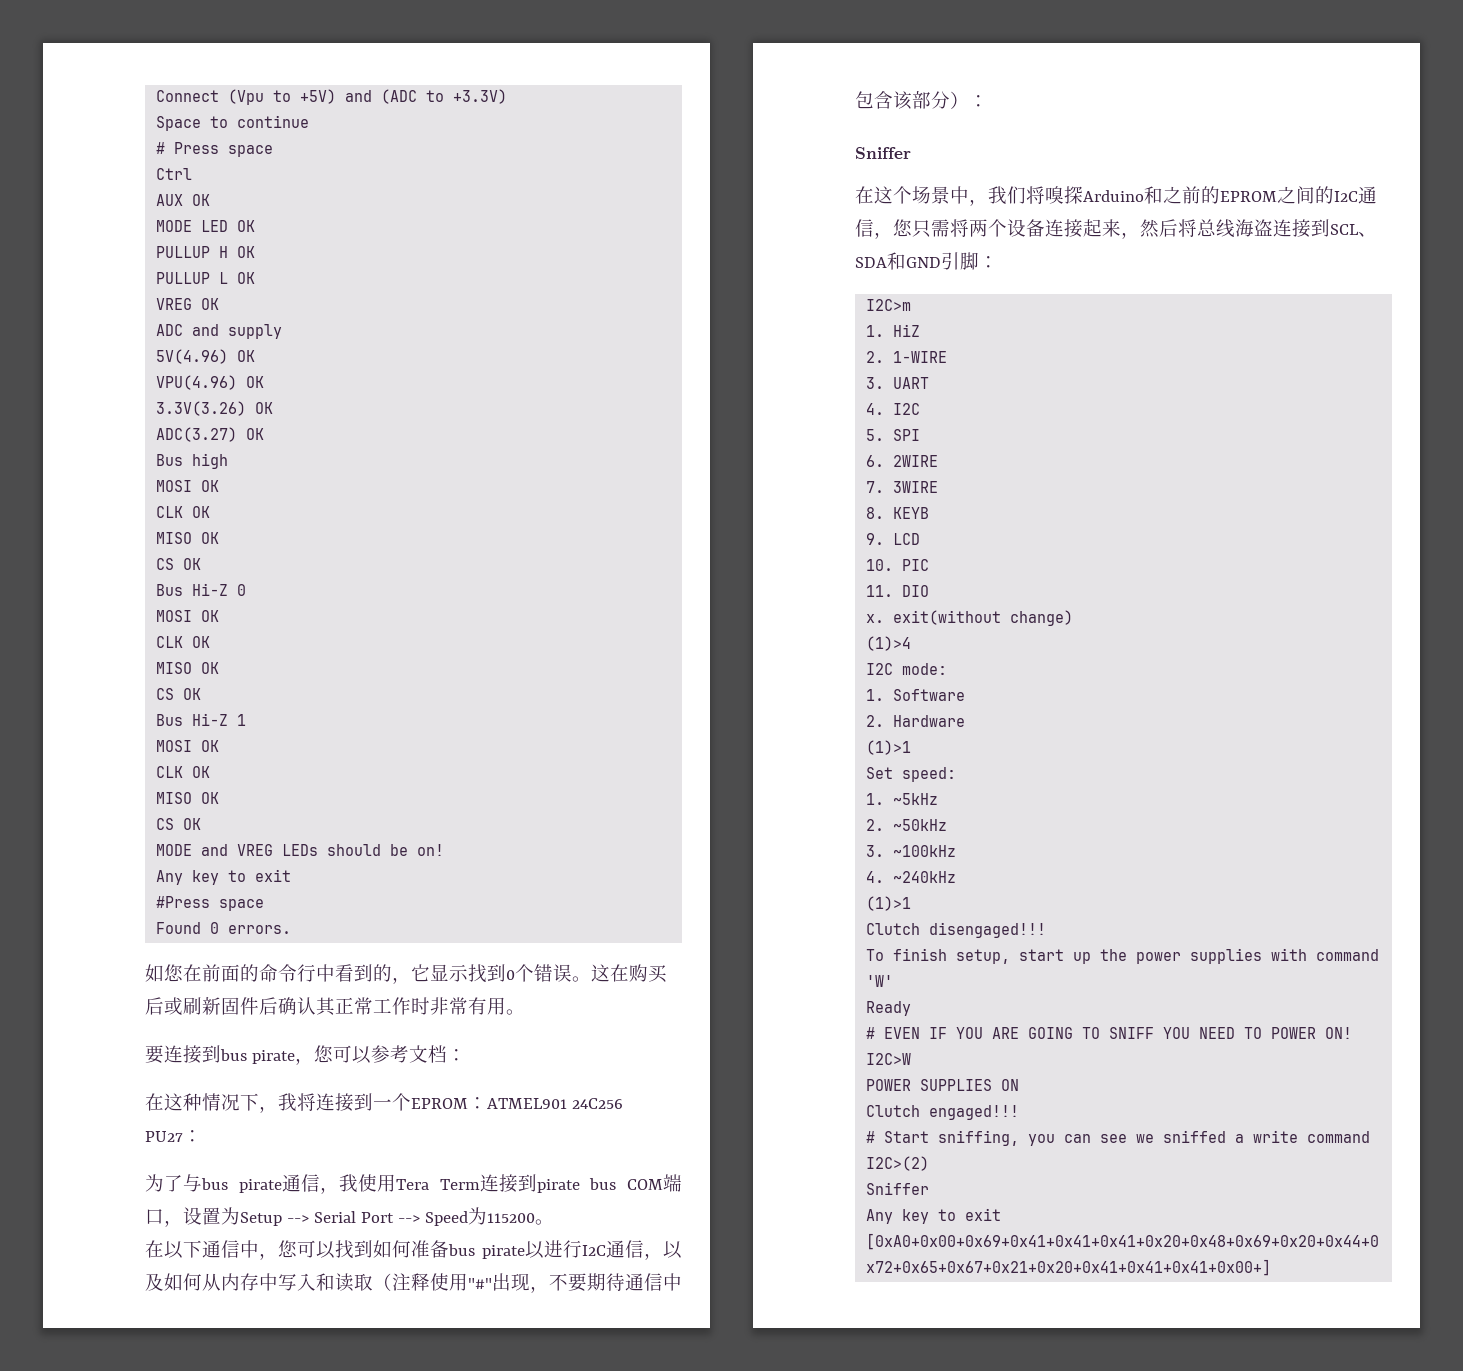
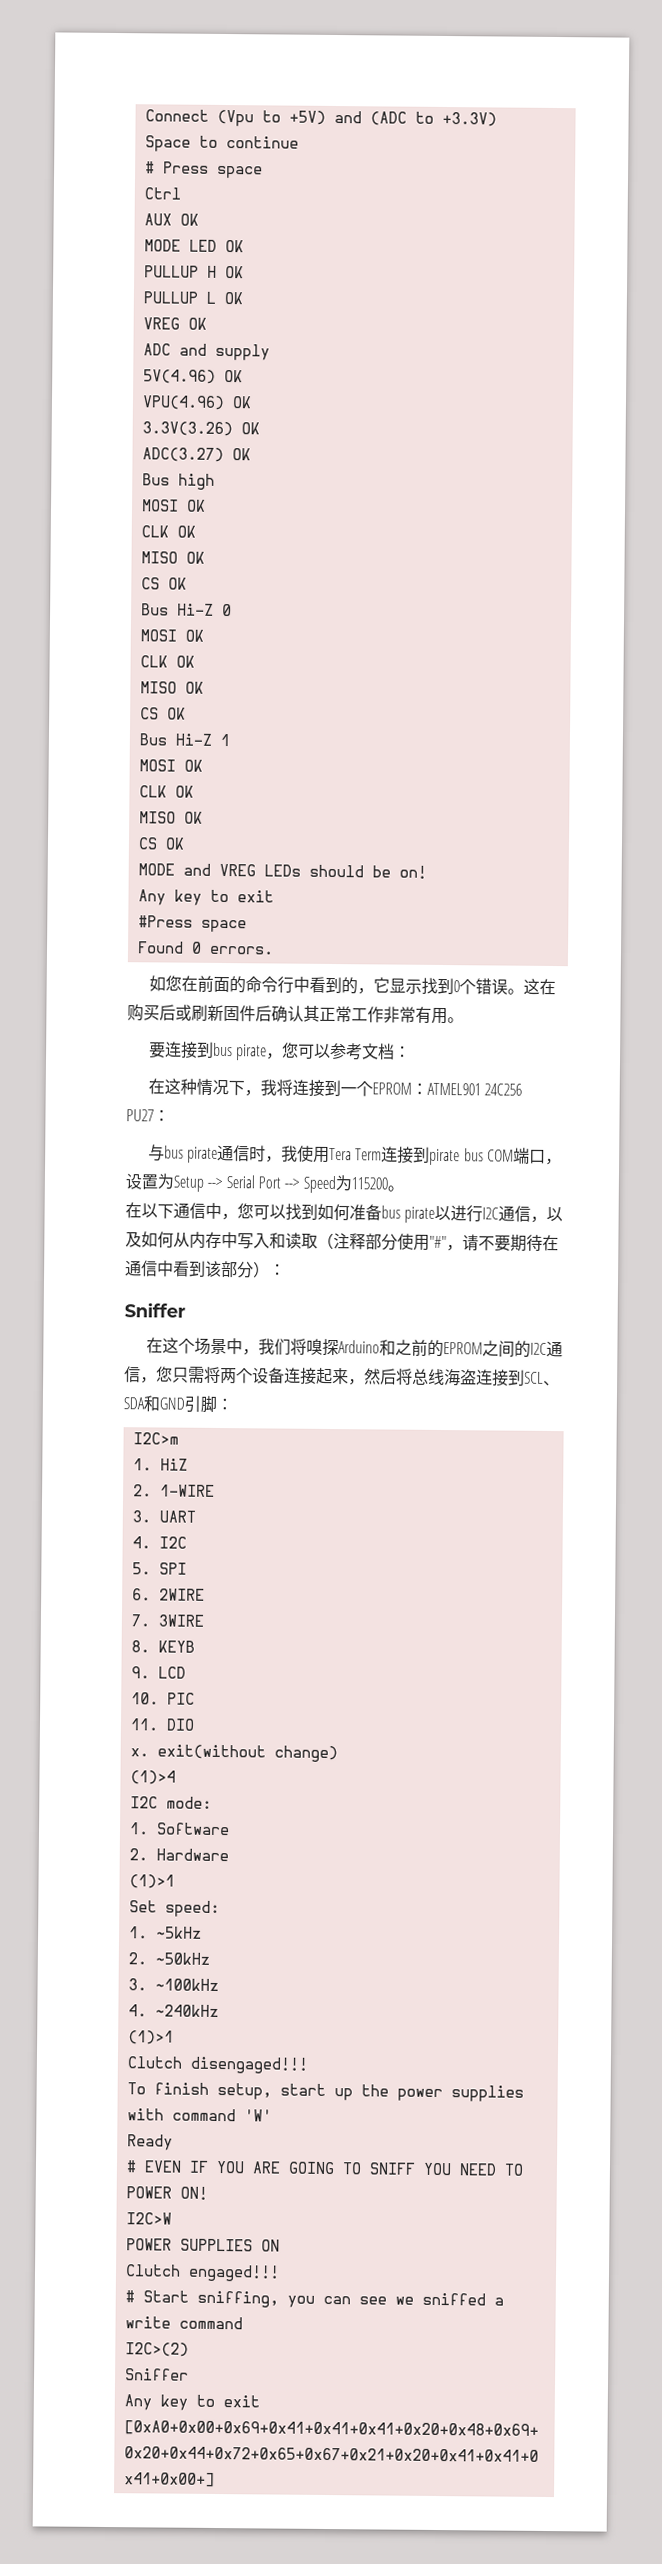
[411,997,430,1015] 时 -> (384, 1014) none
[145,1174,183,1192] 为了 -> (170, 1115) none
(320, 1183) none -> [249,1145,267,1162] 时
(430, 1282) none -> [365,1233,398,1251] 部分
[492,1273,549,1293] 出现， -> [446,1234,479,1252] ，请
[625,1273,682,1291] [855,91,893,109] 通信中包含 -> [542,1234,559,1252] [125,1260,206,1277] 在通信中看到

